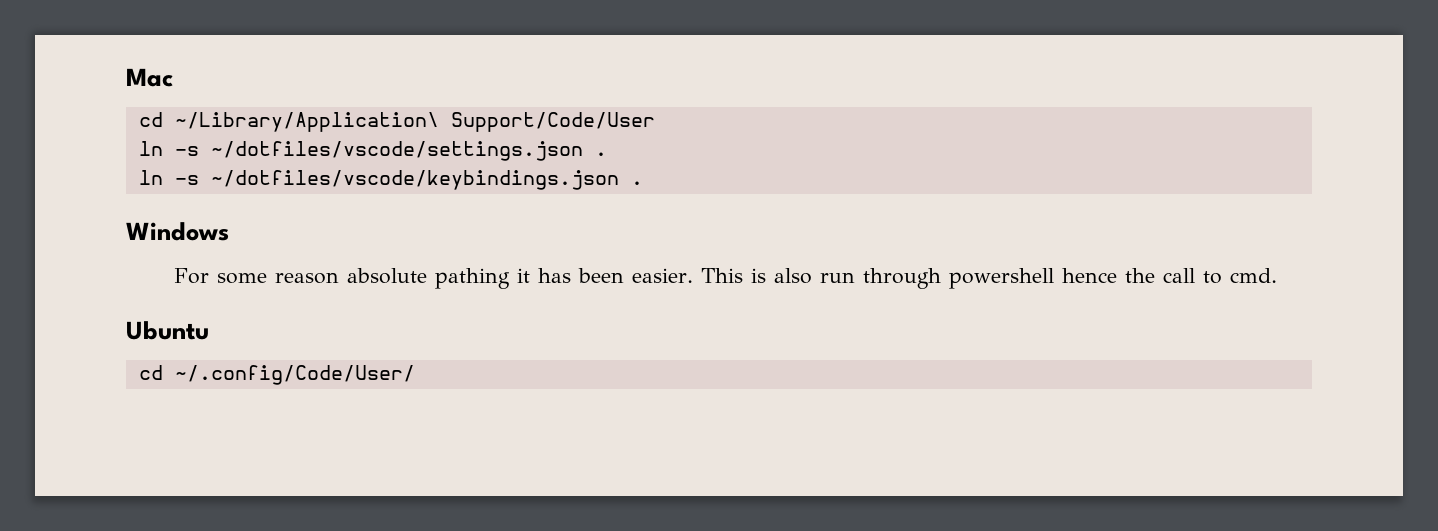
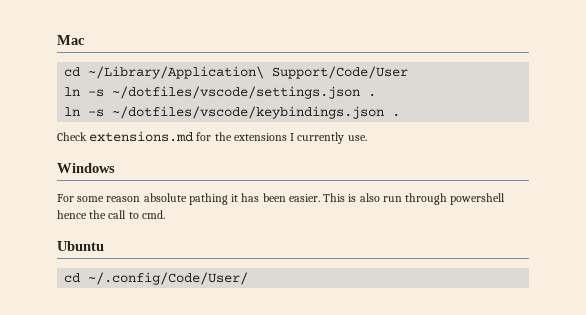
(643, 183) none -> [57,131,367,144] // Check extensions.md for the extensions I currently use.

